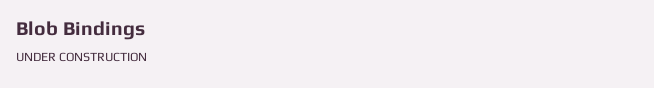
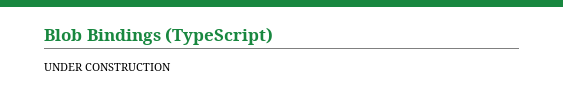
(146, 30) none -> [165,27,274,45] (TypeScript)

